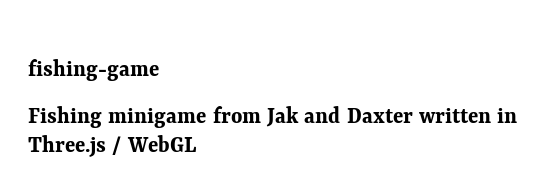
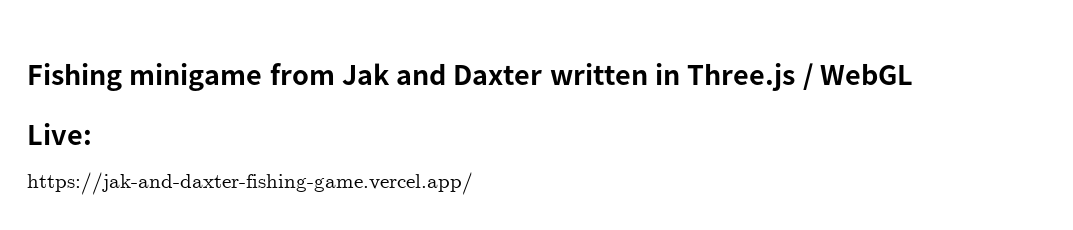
[28,59,159,81] fishing-game // -> (27, 77) none
(196, 143) none -> [27,123,92,145] [27,172,473,195] // Live: // https://jak-and-daxter-fishing-game.vercel.app/

